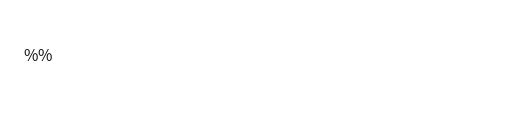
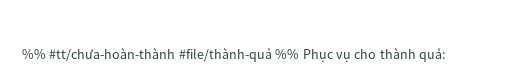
[24,49,52,61] %% -> [22,48,445,62] %% #tt/chưa-hoàn-thành #file/thành-quả %% Phục vụ cho thành quả:

